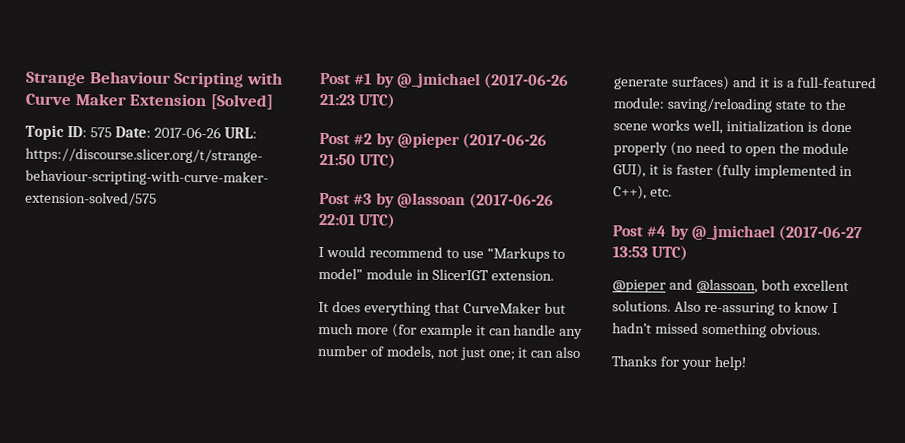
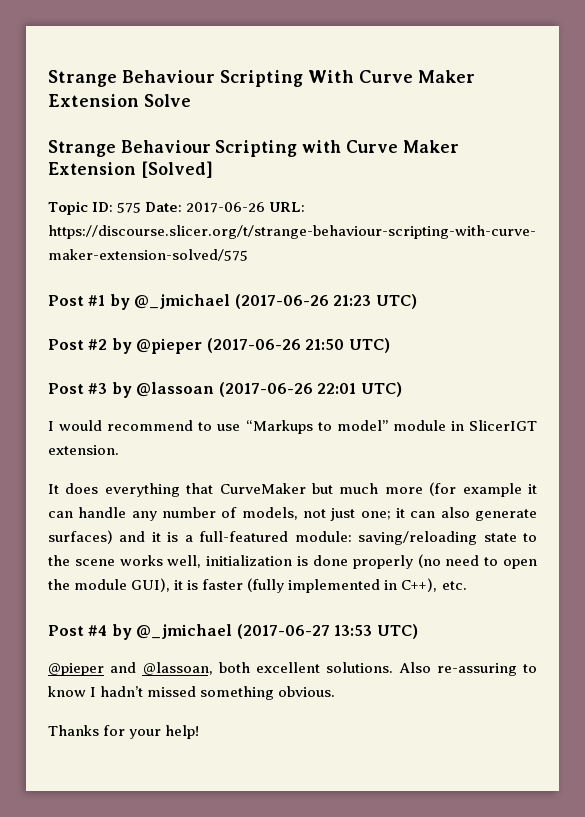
[26,71,245,88] Strange Behaviour Scripting -> [48,70,475,87] [48,94,191,107] [48,140,298,157] Strange Behaviour Scripting With Curve Maker Extension Solve // Strange Behaviour Scripting

